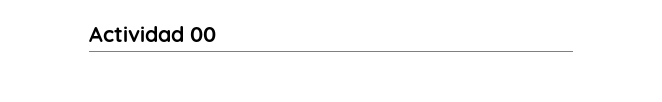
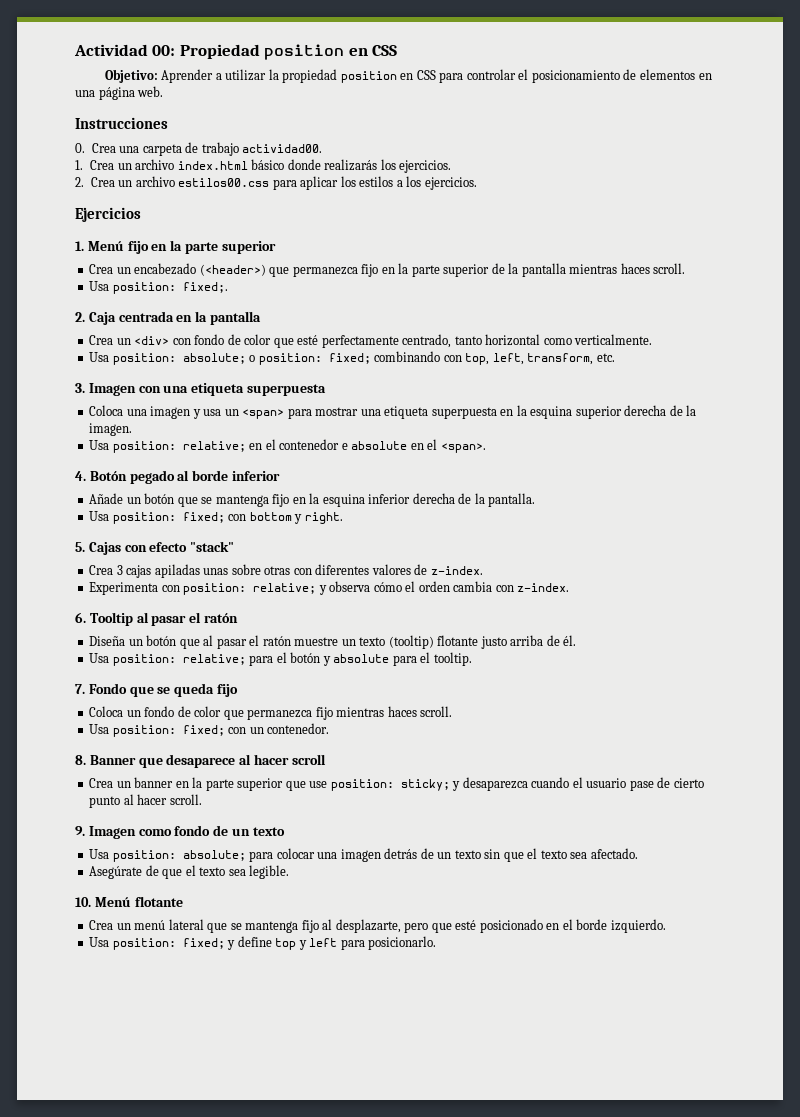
[190,27,216,42] 00 -> [152,44,398,60] [104,69,712,83] [75,86,164,100] [75,117,168,129] [75,142,323,156] [75,159,452,173] [75,176,477,190] [75,207,141,222] [75,240,276,254] [89,263,686,277] [89,281,228,294] [75,311,261,325] [89,334,653,348] [89,351,615,365] [75,383,326,396] [89,405,697,419] [89,423,133,436] [89,439,486,453] [75,470,280,484] [89,493,536,507] [89,511,343,524] [75,541,235,555] [89,564,483,578] [89,581,570,595] [75,612,238,626] [89,635,577,649] [89,652,472,666] [75,683,238,697] [89,706,453,720] [89,723,330,737] [75,754,326,768] [89,777,704,791] [89,794,202,808] [75,825,285,839] [89,848,638,862] [89,865,290,879] [75,896,183,907] [89,919,666,933] [89,936,437,950] 00: Propiedad position en CSS // Objetivo: Aprender a utilizar la propiedad position en CSS para controlar el posicionamiento de elementos en una página web. // Instrucciones // 0. Crea una carpeta de trabajo actividad00. // 1. Crea un archivo index.html básico donde realizarás los ejercicios. // 2. Crea un archivo estilos00.css para aplicar los estilos a los ejercicios. // Ejercicios // 1. Menú fijo en la parte superior // Crea un encabezado (<header>) que permanezca fijo en la parte superior de la pantalla mientras haces scroll. // Usa position: fixed;. // 2. Caja centrada en la pantalla // Crea un <div> con fondo de color que esté perfectamente centrado, tanto horizontal como verticalmente. // Usa position: absolute; o position: fixed; combinando con top, left, transform, etc. // 3. Imagen con una etiqueta superpuesta // Coloca una imagen y usa un <span> para mostrar una etiqueta superpuesta en la esquina superior derecha de la imagen. // Usa position: relative; en el contenedor e absolute en el <span>. // 4. Botón pegado al borde inferior // Añade un botón que se mantenga fijo en la esquina inferior derecha de la pantalla. // Usa position: fixed; con bottom y right. // 5. Cajas con efecto "stack" // Crea 3 cajas apiladas unas sobre otras con diferentes valores de z-index. // Experimenta con position: relative; y observa cómo el orden cambia con z-index. // 6. Tooltip al pasar el ratón // Diseña un botón que al pasar el ratón muestre un texto (tooltip) flotante justo arriba de él. // Usa position: relative; para el botón y absolute para el tooltip. // 7. Fondo que se queda fijo // Coloca un fondo de color que permanezca fijo mientras haces scroll. // Usa position: fixed; con un contenedor. // 8. Banner que desaparece al hacer scroll // Crea un banner en la parte superior que use position: sticky; y desaparezca cuando el usuario pase de cierto punto al hacer scroll. // 9. Imagen como fondo de un texto // Usa position: absolute; para colocar una imagen detrás de un texto sin que el texto sea afectado. // Asegúrate de que el texto sea legible. // 10. Menú flotante // Crea un menú lateral que se mantenga fijo al desplazarte, pero que esté posicionado en el borde izquierdo. // Usa position: fixed; y define top y left para posicionarlo.

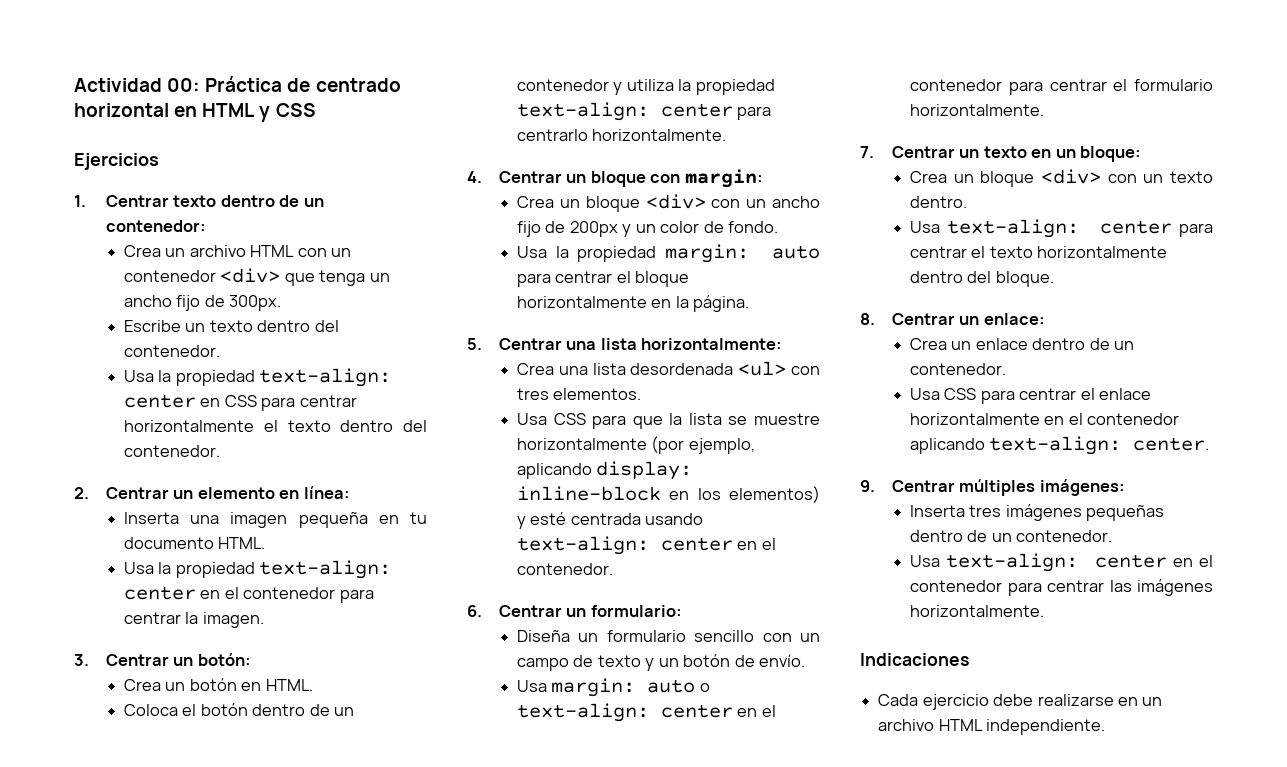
[179,44,398,60] [104,69,712,83] [75,86,164,100] [75,117,168,129] [75,142,323,156] [75,159,452,173] [75,176,477,190] [75,207,141,222] [75,240,276,254] [89,263,686,277] [89,281,228,294] [75,311,261,325] [89,334,653,348] [89,351,615,365] [75,383,326,396] [89,405,697,419] [89,423,133,436] [89,439,486,453] [75,470,280,484] [89,493,536,507] [89,511,343,524] [75,541,235,555] [89,564,483,578] [89,581,570,595] [75,612,238,626] [89,635,577,649] [89,652,472,666] [75,683,238,697] [89,706,453,720] [89,723,330,737] [75,754,326,768] [89,777,704,791] [89,794,202,808] [75,825,285,839] [89,848,638,862] [89,865,290,879] [75,896,183,907] [89,919,666,933] [89,936,437,950] Propiedad position en CSS // Objetivo: Aprender a utilizar la propiedad position en CSS para controlar el posicionamiento de elementos en una página web. // Instrucciones // 0. Crea una carpeta de trabajo actividad00. // 1. Crea un archivo index.html básico donde realizarás los ejercicios. // 2. Crea un archivo estilos00.css para aplicar los estilos a los ejercicios. // Ejercicios // 1. Menú fijo en la parte superior // Crea un encabezado (<header>) que permanezca fijo en la parte superior de la pantalla mientras haces scroll. // Usa position: fixed;. // 2. Caja centrada en la pantalla // Crea un <div> con fondo de color que esté perfectamente centrado, tanto horizontal como verticalmente. // Usa position: absolute; o position: fixed; combinando con top, left, transform, etc. // 3. Imagen con una etiqueta superpuesta // Coloca una imagen y usa un <span> para mostrar una etiqueta superpuesta en la esquina superior derecha de la imagen. // Usa position: relative; en el contenedor e absolute en el <span>. // 4. Botón pegado al borde inferior // Añade un botón que se mantenga fijo en la esquina inferior derecha de la pantalla. // Usa position: fixed; con bottom y right. // 5. Cajas con efecto "stack" // Crea 3 cajas apiladas unas sobre otras con diferentes valores de z-index. // Experimenta con position: relative; y observa cómo el orden cambia con z-index. // 6. Tooltip al pasar el ratón // Diseña un botón que al pasar el ratón muestre un texto (tooltip) flotante justo arriba de él. // Usa position: relative; para el botón y absolute para el tooltip. // 7. Fondo que se queda fijo // Coloca un fondo de color que permanezca fijo mientras haces scroll. // Usa position: fixed; con un contenedor. // 8. Banner que desaparece al hacer scroll // Crea un banner en la parte superior que use position: sticky; y desaparezca cuando el usuario pase de cierto punto al hacer scroll. // 9. Imagen como fondo de un texto // Usa position: absolute; para colocar una imagen detrás de un texto sin que el texto sea afectado. // Asegúrate de que el texto sea legible. // 10. Menú flotante // Crea un menú lateral que se mantenga fijo al desplazarte, pero que esté posicionado en el borde izquierdo. // Usa position: fixed; y define top y left para posicionarlo. -> [205,76,401,92] [74,103,316,122] [74,153,159,170] [74,195,324,207] [105,220,206,232] [124,245,352,257] [124,268,390,286] [124,295,282,311] [124,320,339,332] [124,345,221,357] [124,368,392,387] [124,394,357,411] [124,420,427,432] [124,445,221,457] [74,486,350,499] [124,512,427,528] [124,537,266,549] [124,560,392,579] [124,586,374,603] [124,612,264,628] [74,653,251,666] [124,678,313,691] [124,703,355,716] [517,79,775,95] [517,102,772,121] [517,129,727,141] [467,169,763,188] [517,194,820,212] [517,221,779,237] [517,244,820,263] [517,271,690,287] [517,295,750,312] [467,338,783,350] [517,361,821,376] [517,388,642,400] [517,413,820,429] [517,436,755,454] [517,461,693,480] [517,486,820,503] [517,512,704,529] [517,536,776,555] [517,563,614,575] [467,605,682,617] [517,630,820,642] [517,654,806,671] [517,678,710,697] [517,703,776,722] [910,79,1213,95] [910,104,1045,116] [860,146,1142,162] [910,169,1213,187] [910,196,968,208] [910,219,1213,238] [910,246,1168,258] [910,271,1054,287] [860,313,1045,325] [910,338,1135,350] [910,363,1007,375] [910,388,1152,404] [910,413,1180,425] [910,436,1210,455] [860,479,1125,496] [910,504,1165,521] [910,530,1113,542] [910,553,1213,572] [910,579,1213,596] [910,605,1045,617] [860,653,969,666] [878,694,1163,710] [878,719,1106,735] Práctica de centrado horizontal en HTML y CSS // Ejercicios // 1. Centrar texto dentro de un contenedor: // Crea un archivo HTML con un contenedor <div> que tenga un ancho fijo de 300px. // Escribe un texto dentro del contenedor. // Usa la propiedad text-align: center en CSS para centrar horizontalmente el texto dentro del contenedor. // 2. Centrar un elemento en línea: // Inserta una imagen pequeña en tu documento HTML. // Usa la propiedad text-align: center en el contenedor para centrar la imagen. // 3. Centrar un botón: // Crea un botón en HTML. // Coloca el botón dentro de un contenedor y utiliza la propiedad text-align: center para centrarlo horizontalmente. // 4. Centrar un bloque con margin: // Crea un bloque <div> con un ancho fijo de 200px y un color de fondo. // Usa la propiedad margin: auto para centrar el bloque horizontalmente en la página. // 5. Centrar una lista horizontalmente: // Crea una lista desordenada <ul> con tres elementos. // Usa CSS para que la lista se muestre horizontalmente (por ejemplo, aplicando display: inline-block en los elementos) y esté centrada usando text-align: center en el contenedor. // 6. Centrar un formulario: // Diseña un formulario sencillo con un campo de texto y un botón de envío. // Usa margin: auto o text-align: center en el contenedor para centrar el formulario horizontalmente. // 7. Centrar un texto en un bloque: // Crea un bloque <div> con un texto dentro. // Usa text-align: center para centrar el texto horizontalmente dentro del bloque. // 8. Centrar un enlace: // Crea un enlace dentro de un contenedor. // Usa CSS para centrar el enlace horizontalmente en el contenedor aplicando text-align: center. // 9. Centrar múltiples imágenes: // Inserta tres imágenes pequeñas dentro de un contenedor. // Usa text-align: center en el contenedor para centrar las imágenes horizontalmente. // Indicaciones // Cada ejercicio debe realizarse en un archivo HTML independiente.

